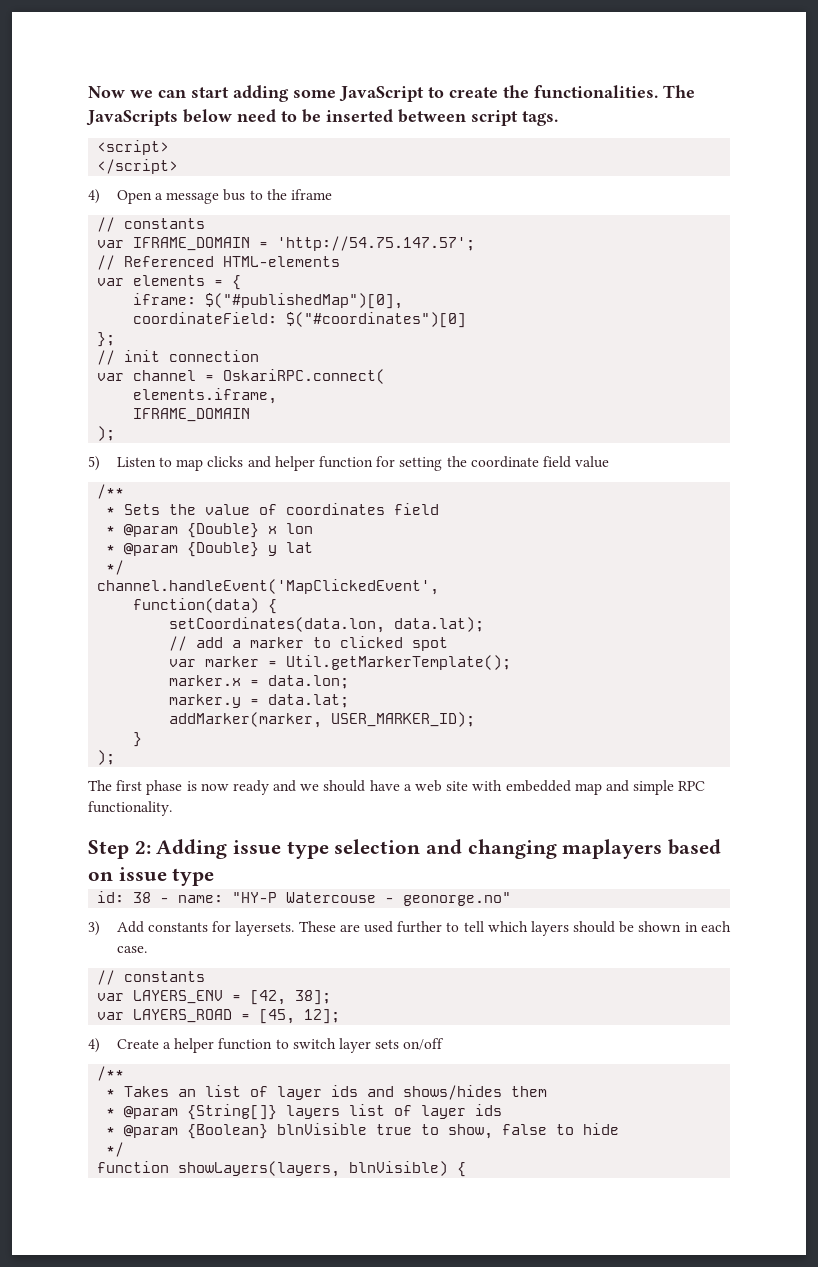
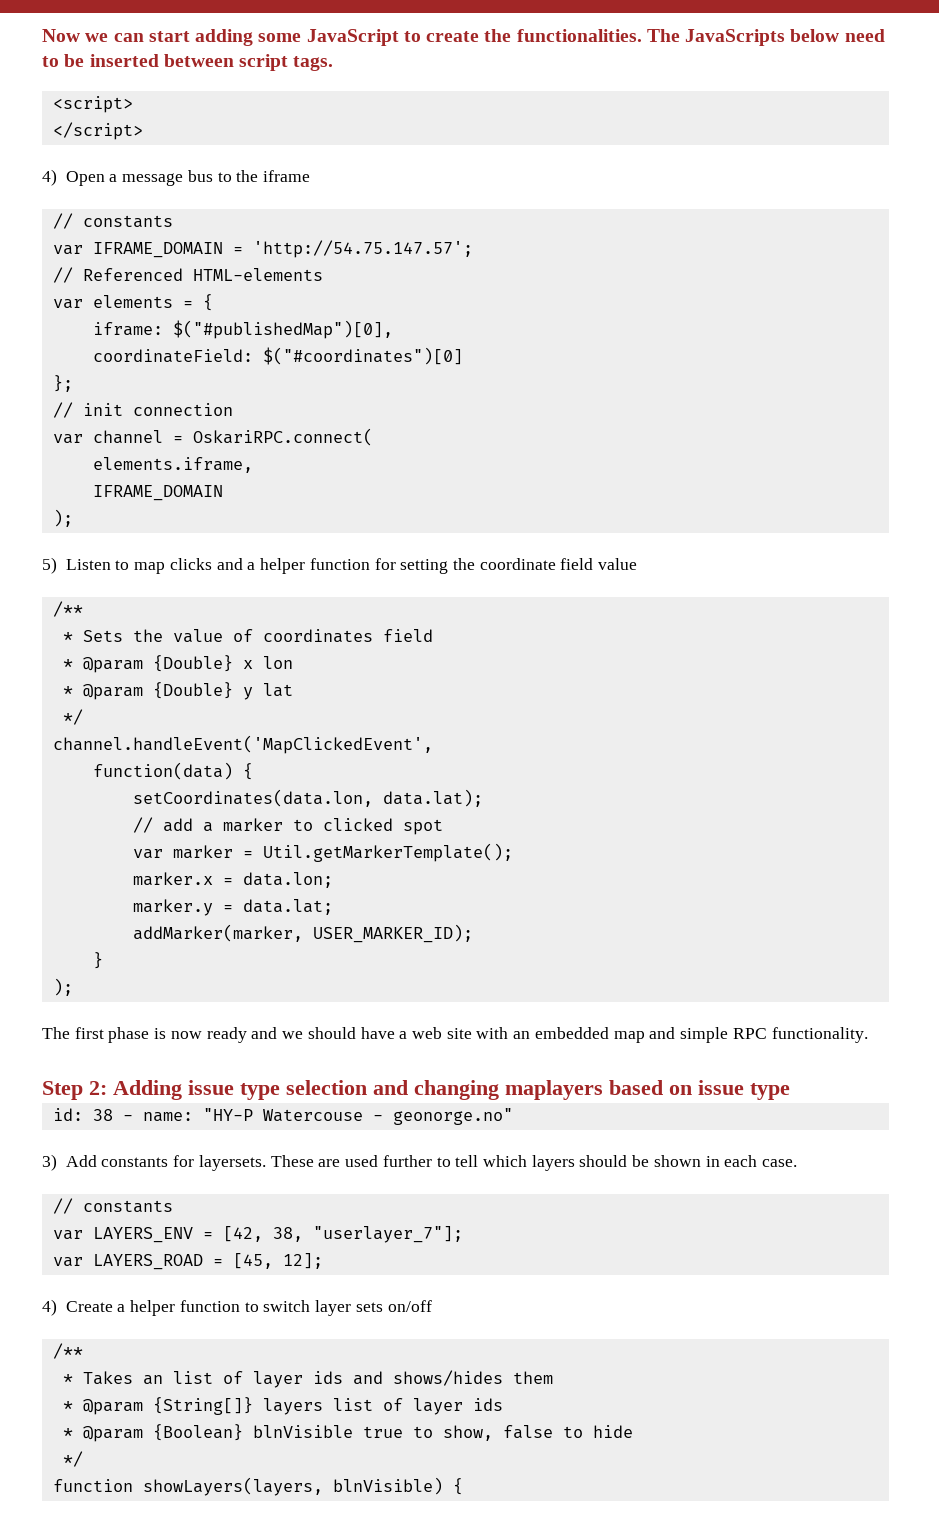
(271, 462) none -> [247,562,256,570] a
(503, 785) none -> [513,1031,531,1039] an
[295,990,332,1005] 38]; -> [272,1226,463,1243] 38, "userlayer_7"];

